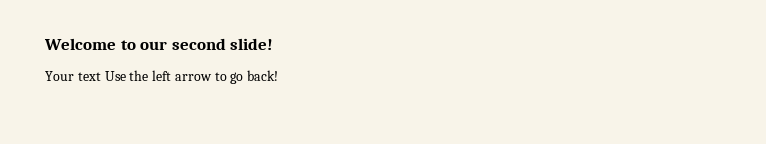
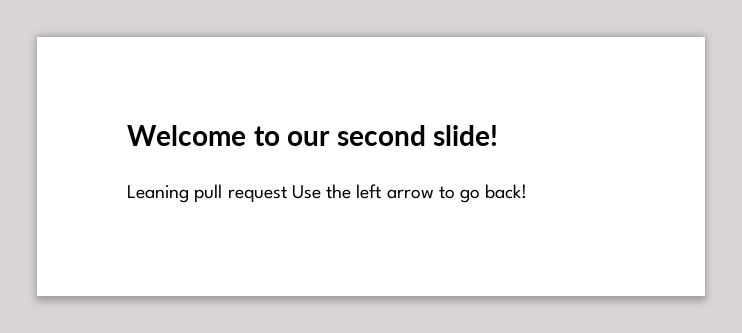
[45,71,101,81] Your text -> [127,184,287,203] Leaning pull request

